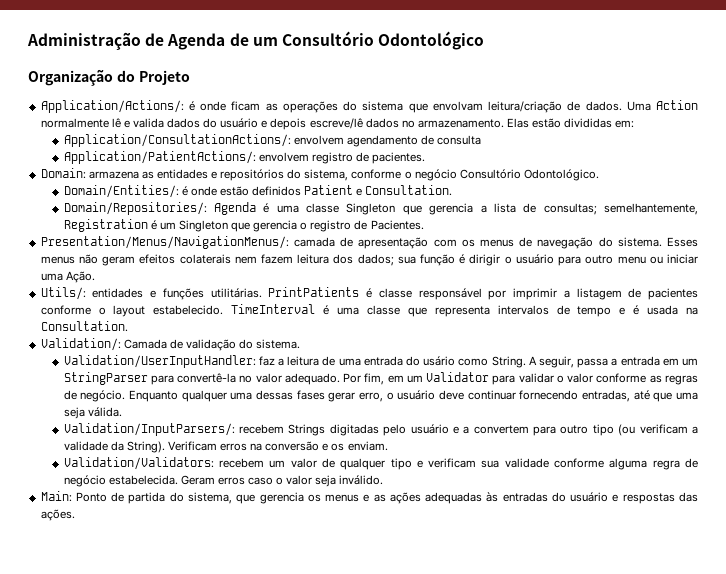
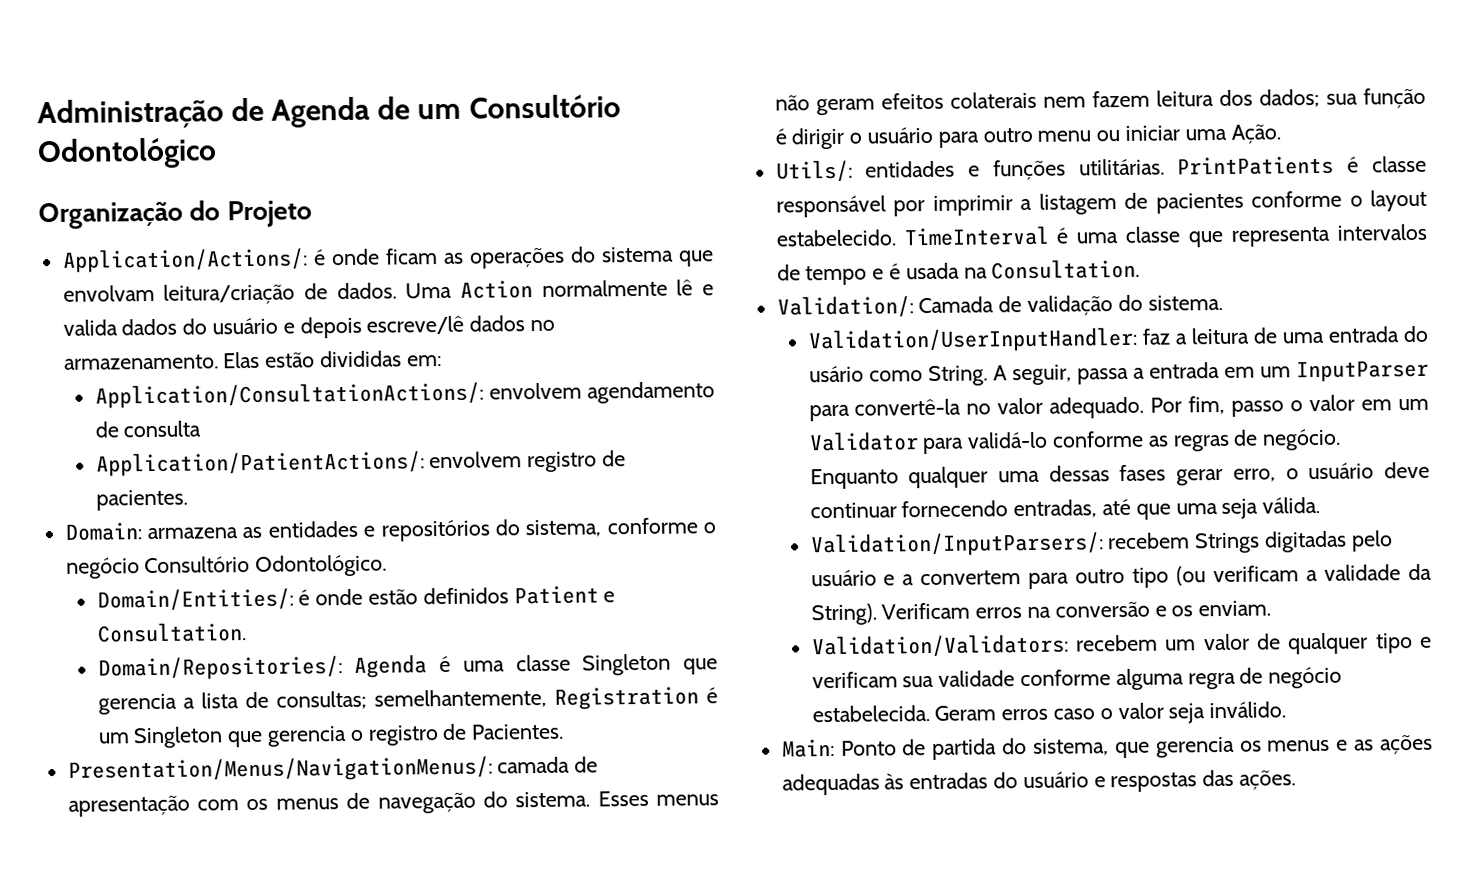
[63,372,148,385] StringParser -> [1295,359,1429,383] InputParser
(385, 379) none -> [1231,394,1356,417] passo o valor
[518,373,594,383] validar o valor -> [967,431,1049,449] validá-lo

